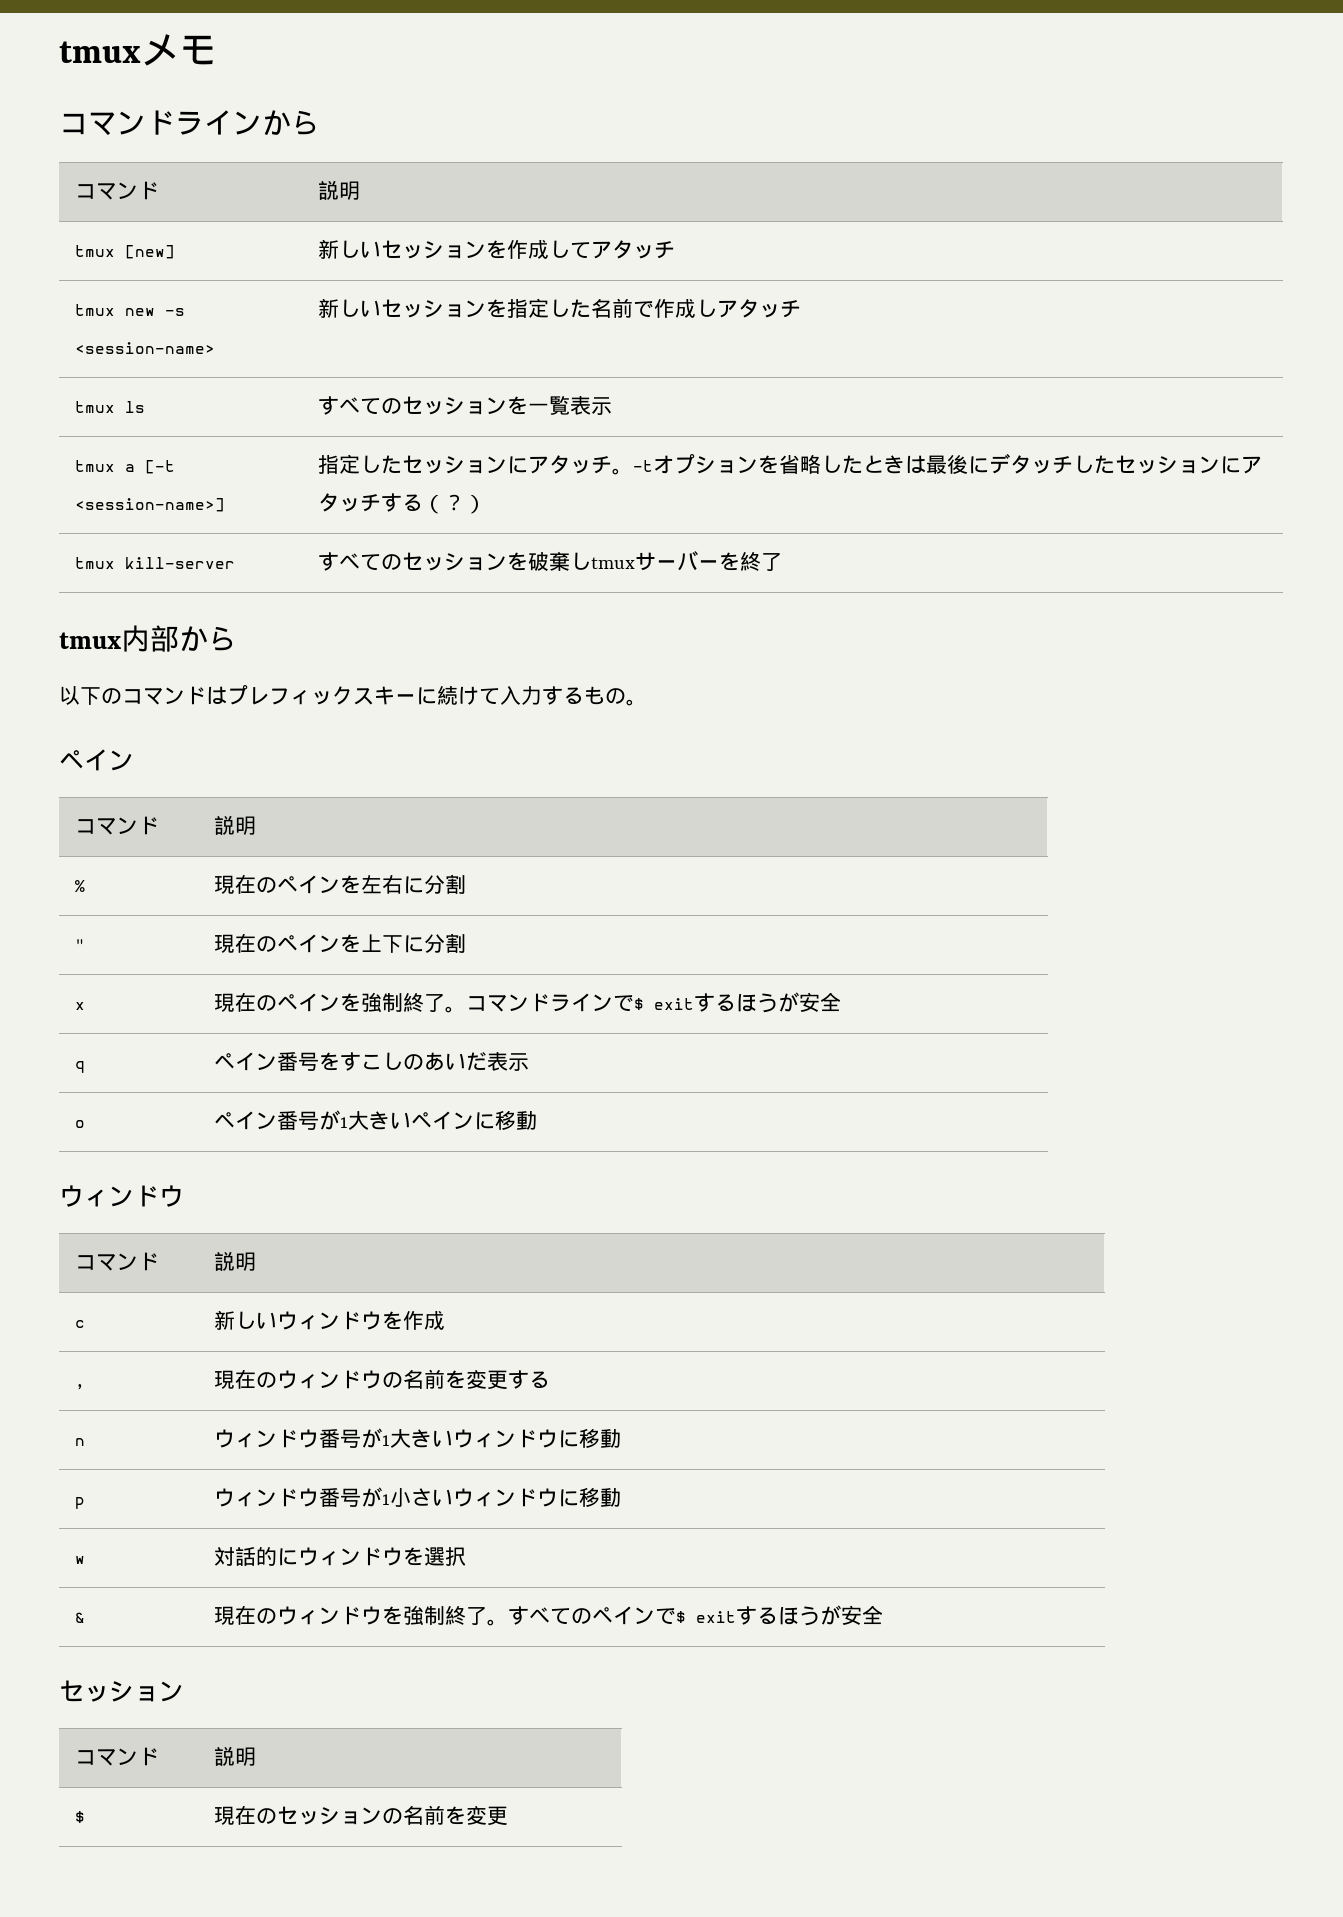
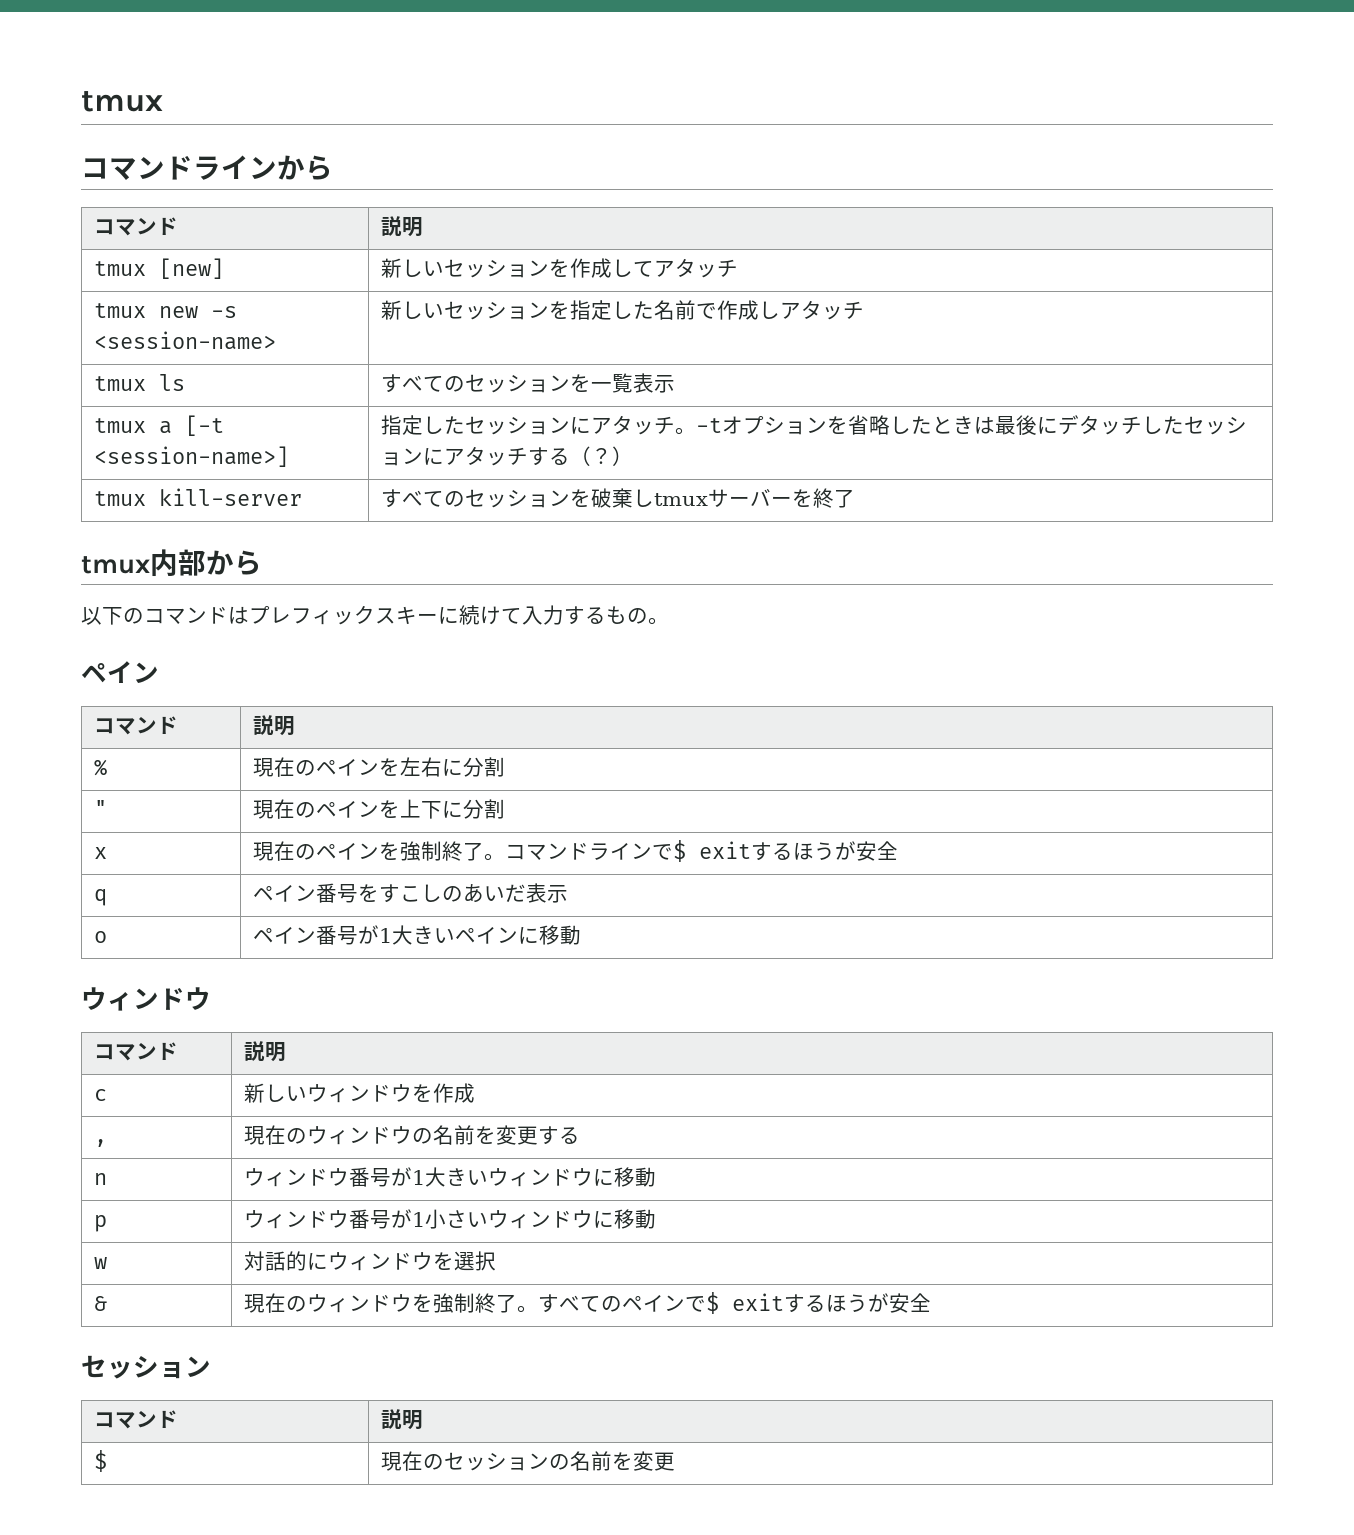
[59,34,217,66] tmuxメモ -> [81,91,163,112] tmux

